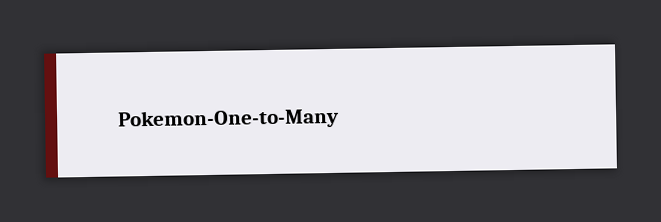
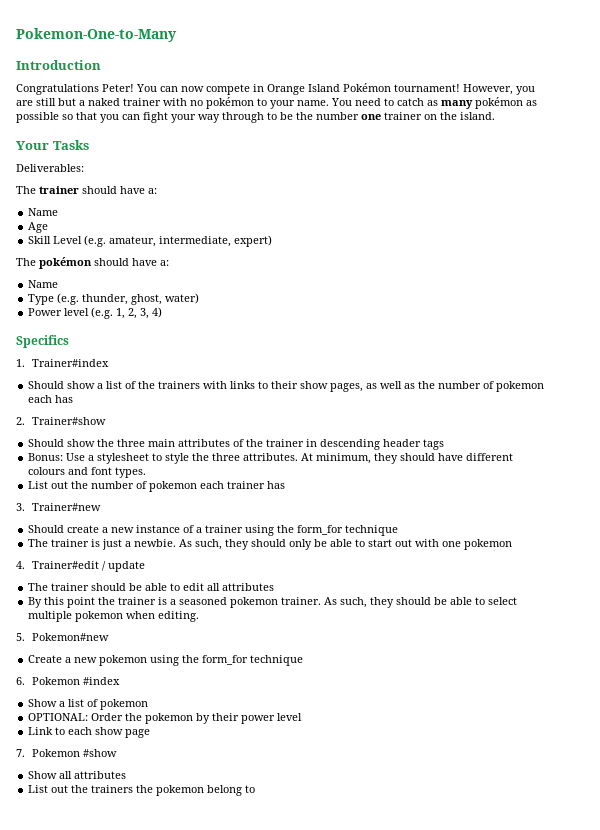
(339, 119) none -> [16,60,101,70] [16,83,535,95] [16,97,537,109] [16,112,495,123] [16,140,89,150] [16,164,84,172] [16,186,157,194] [28,208,59,216] [28,222,49,233] [28,235,273,247] [16,257,169,269] [28,280,59,288] [28,293,200,305] [28,307,163,319] [16,335,69,348] [16,359,109,367] [28,381,545,392] [28,395,74,403] [16,417,106,425] [28,439,445,450] [28,453,514,464] [28,467,147,478] [28,481,286,492] [16,503,101,511] [28,525,399,536] [28,539,513,550] [16,561,145,572] [28,583,275,591] [28,597,518,608] [28,611,200,622] [16,633,109,641] [28,655,304,666] [16,677,120,685] [28,699,149,710] [28,713,303,724] [28,727,151,738] [16,749,117,757] [28,771,127,779] [28,785,256,796] // Introduction // Congratulations Peter! You can now compete in Orange Island Pokémon tournament! However, you are still but a naked trainer with no pokémon to your name. You need to catch as many pokémon as possible so that you can fight your way through to be the number one trainer on the island. // Your Tasks // Deliverables: // The trainer should have a: // Name // Age // Skill Level (e.g. amateur, intermediate, expert) // The pokémon should have a: // Name // Type (e.g. thunder, ghost, water) // Power level (e.g. 1, 2, 3, 4) // Specifics // 1. Trainer#index // Should show a list of the trainers with links to their show pages, as well as the number of pokemon each has // 2. Trainer#show // Should show the three main attributes of the trainer in descending header tags // Bonus: Use a stylesheet to style the three attributes. At minimum, they should have different colours and font types. // List out the number of pokemon each trainer has // 3. Trainer#new // Should create a new instance of a trainer using the form_for technique // The trainer is just a newbie. As such, they should only be able to start out with one pokemon // 4. Trainer#edit / update // The trainer should be able to edit all attributes // By this point the trainer is a seasoned pokemon trainer. As such, they should be able to select multiple pokemon when editing. // 5. Pokemon#new // Create a new pokemon using the form_for technique // 6. Pokemon #index // Show a list of pokemon // OPTIONAL: Order the pokemon by their power level // Link to each show page // 7. Pokemon #show // Show all attributes // List out the trainers the pokemon belong to

